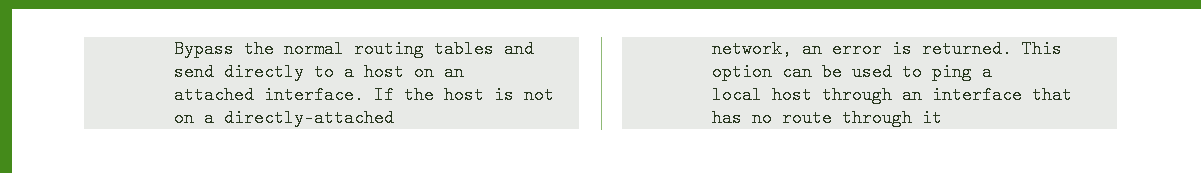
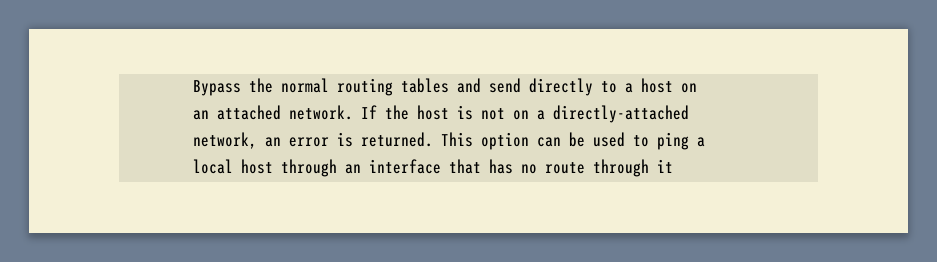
[443,63,464,81] [173,86,364,104] an // attached interface. -> [192,105,353,120] // an attached network.

